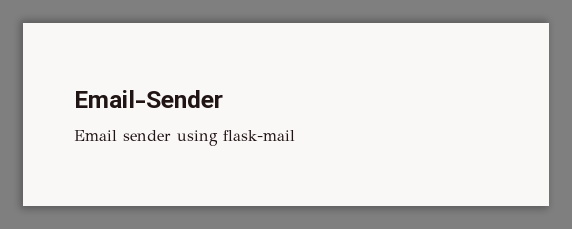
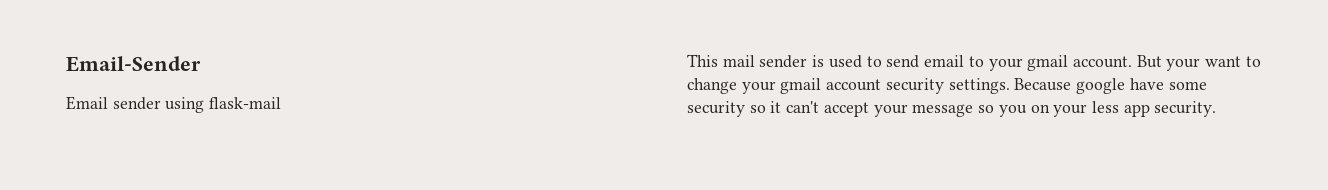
(295, 135) none -> [687,54,1261,71] [687,78,1207,94] [687,101,1217,117] // This mail sender is used to send email to your gmail account. But your want to change your gmail account security settings. Because google have some security so it can't accept your message so you on your less app security.

